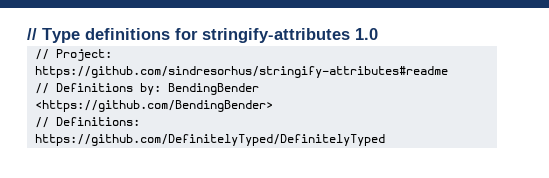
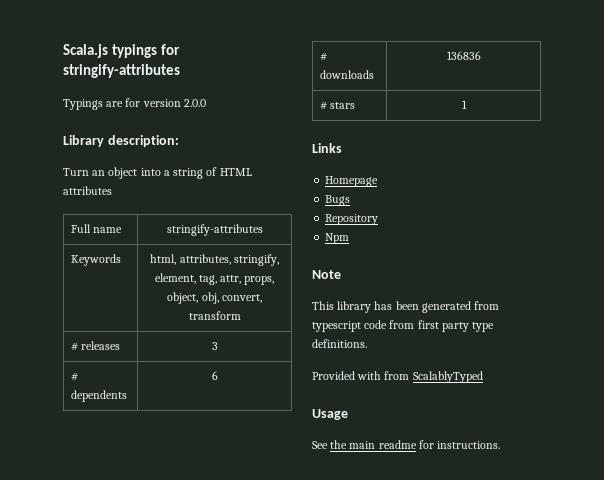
[27,28,170,43] // Type definitions -> [63,44,157,58] Scala.js typings
[355,28,378,40] [34,49,112,61] [34,66,448,78] [34,83,259,95] [34,100,273,112] [34,117,140,128] [34,134,385,146] 1.0 // // Project: https://github.com/sindresorhus/stringify-attributes#readme // // Definitions by: BendingBender <https://github.com/BendingBender> // // Definitions: https://github.com/DefinitelyTyped/DefinitelyTyped -> [63,98,206,110] [63,135,179,147] [63,167,252,179] [63,186,112,195] [71,224,123,233] [166,224,263,236] [71,254,122,266] [150,254,279,266] [154,273,275,285] [167,292,262,304] [188,311,241,320] [71,341,121,351] [211,342,218,350] [71,372,79,381] [71,390,128,402] [211,371,218,380] [320,52,328,61] [320,70,375,79] [446,51,481,60] [320,101,356,110] [461,100,467,109] [312,143,342,153] [325,176,379,187] [325,195,351,206] [325,214,379,225] [325,233,350,244] [312,270,341,279] [312,301,500,313] [312,320,495,332] [312,339,367,348] [312,371,483,383] [312,409,348,420] [312,440,501,449] // Typings are for version 2.0.0 // Library description: // Turn an object into a string of HTML attributes // Full name | stringify-attributes // Keywords | html, attributes, stringify, element, tag, attr, props, object, obj, convert, transform // # releases | 3 // # dependents | 6 // # downloads | 136836 // # stars | 1 // Links // Homepage // Bugs // Repository // Npm // Note // This library has been generated from typescript code from first party type definitions. // Provided with from ScalablyTyped // Usage // See the main readme for instructions.

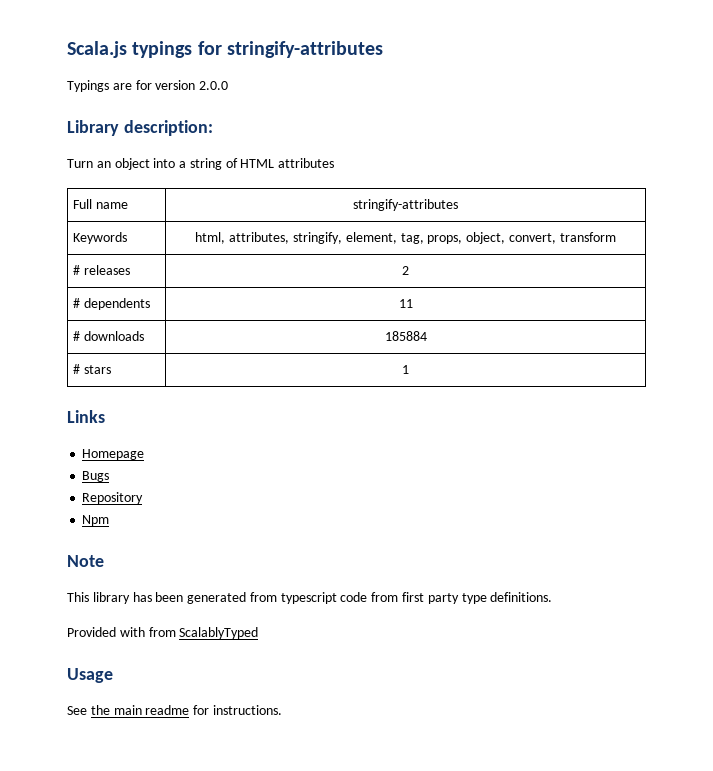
[220,275,242,284] attr, -> (424, 238) none
[201,292,219,304] obj, -> (506, 238) none
[211,342,218,350] 3 -> [402,266,410,275] 2
[211,371,218,380] 6 -> [398,299,413,308] 11
[446,51,481,60] 136836 -> [384,331,427,341] 185884

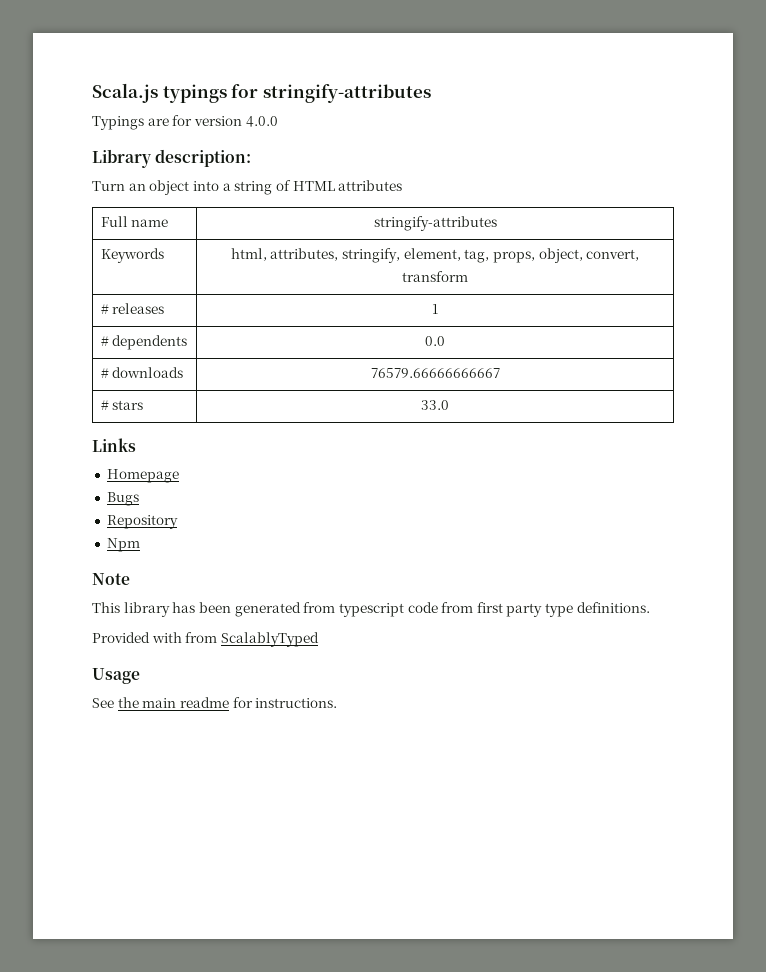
[199,81,229,90] 2.0.0 -> [245,116,278,127] 4.0.0
[402,266,410,275] 2 -> [431,304,438,314] 1
[398,299,413,308] 11 -> [424,336,445,346] 0.0
[384,331,427,341] 185884 -> [370,368,500,378] 76579.66666666667
[402,365,410,374] 1 -> [420,400,449,410] 33.0

